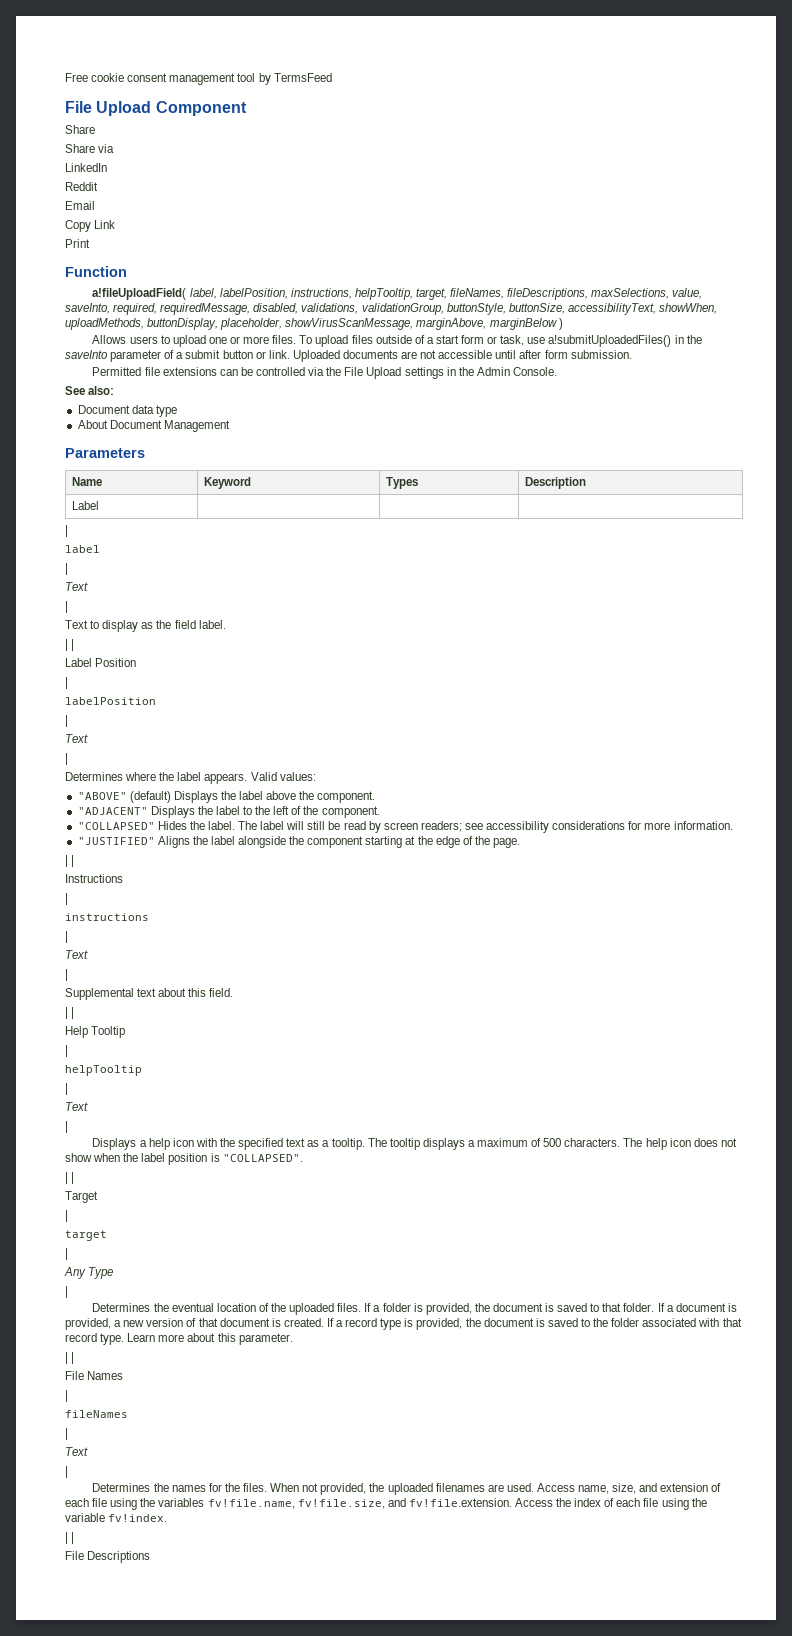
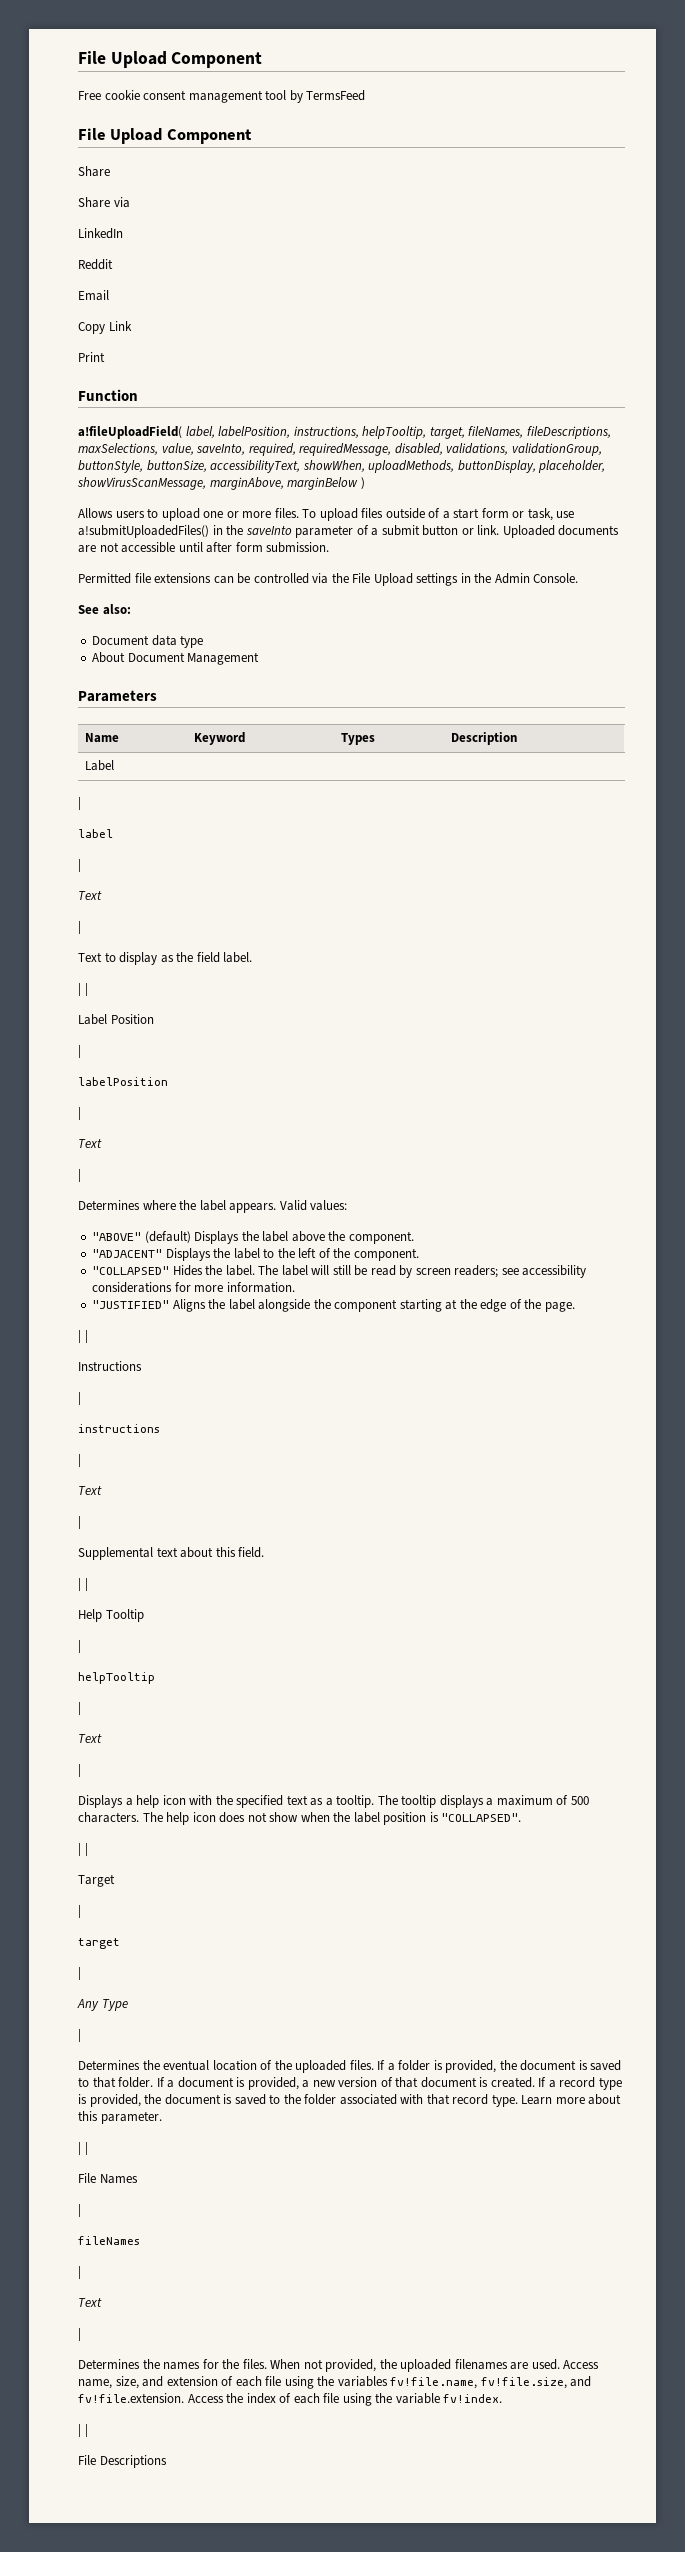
(65, 77) none -> [78,51,263,68] File Upload Component //

